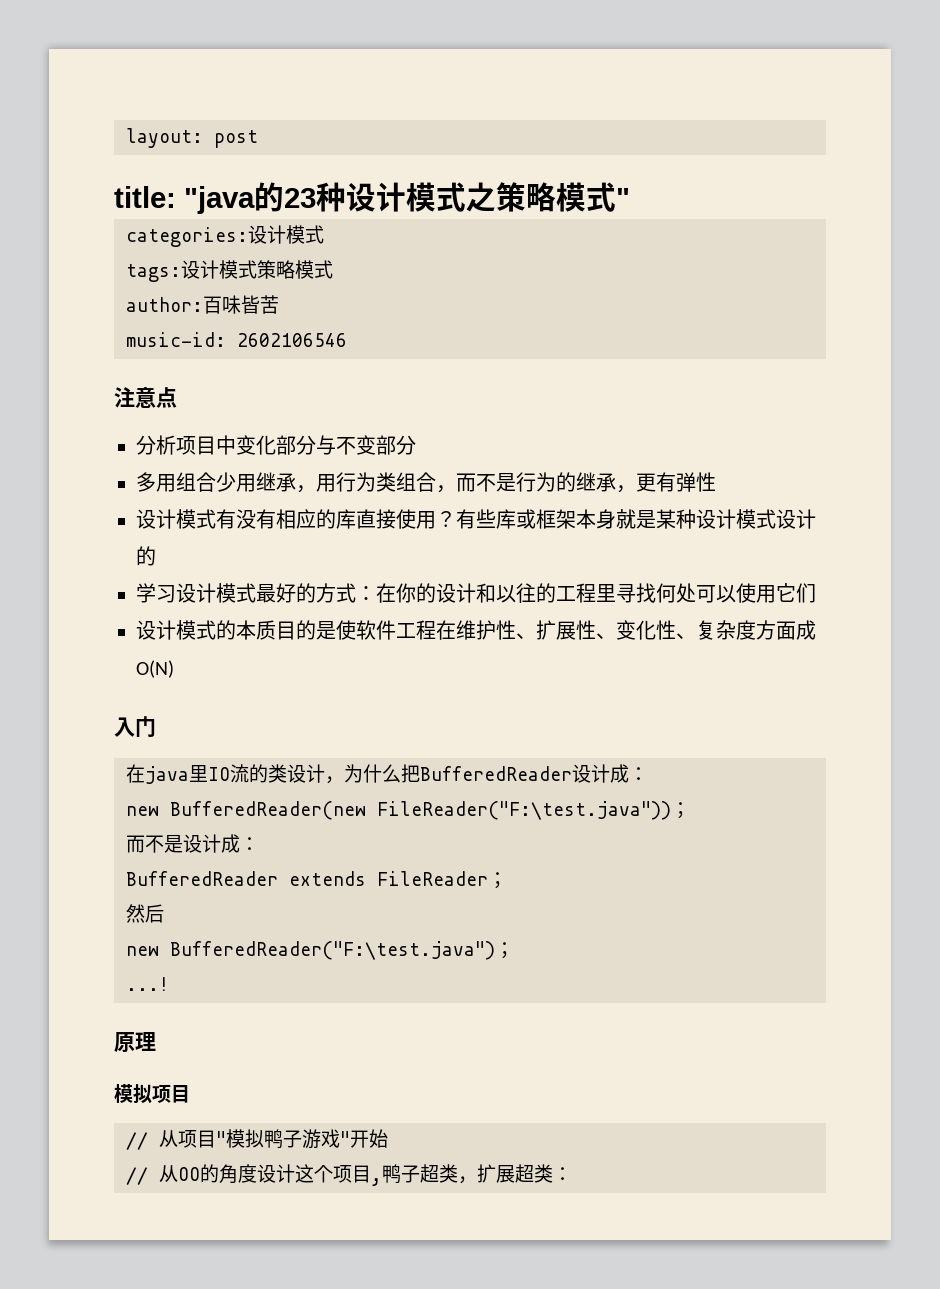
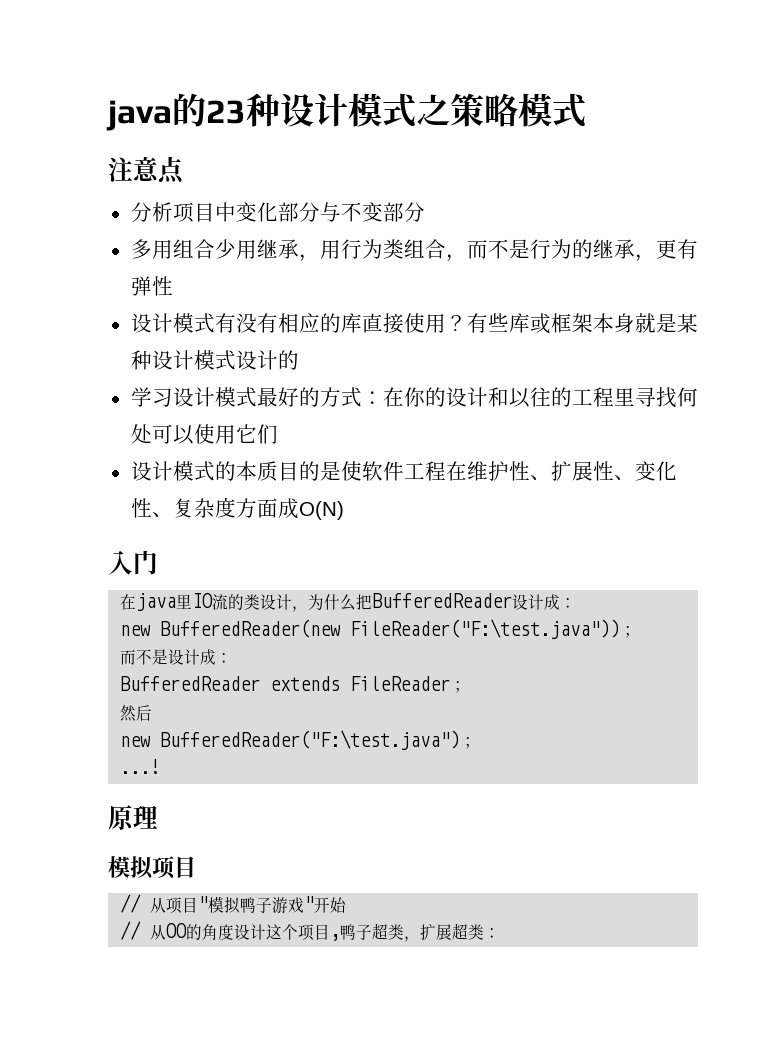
[126,128,258,148] [114,186,255,214] layout: post // title: "java -> [106,100,172,131] java
[616,188,630,208] [126,225,324,247] [126,260,333,282] [126,295,279,314] [126,332,347,347] " // categories:设计模式 // tags:设计模式策略模式 // author:百味皆苦 // music-id: 2602106546 -> (586, 110) none

